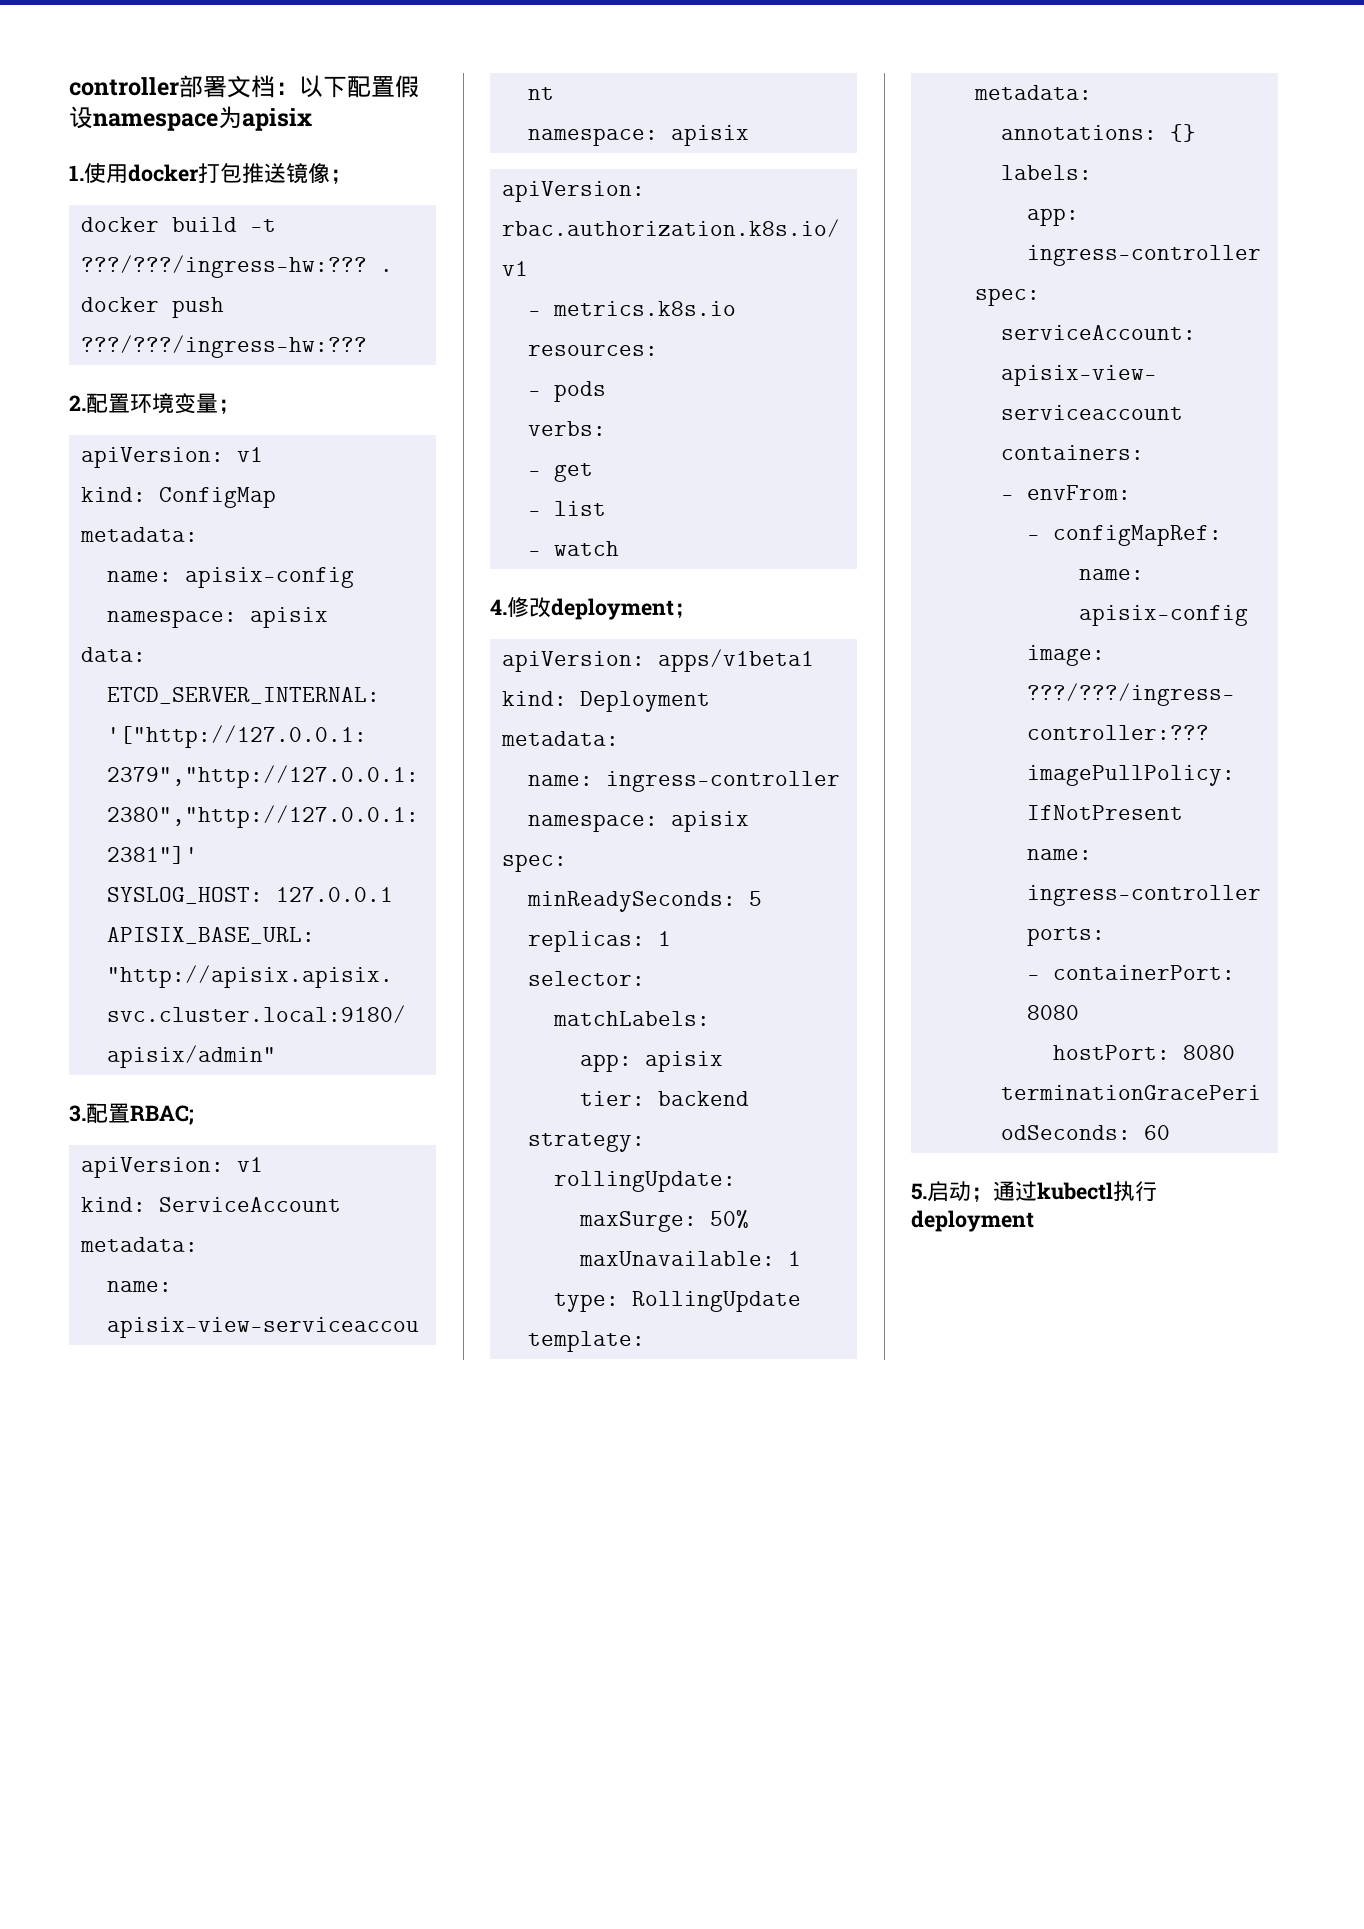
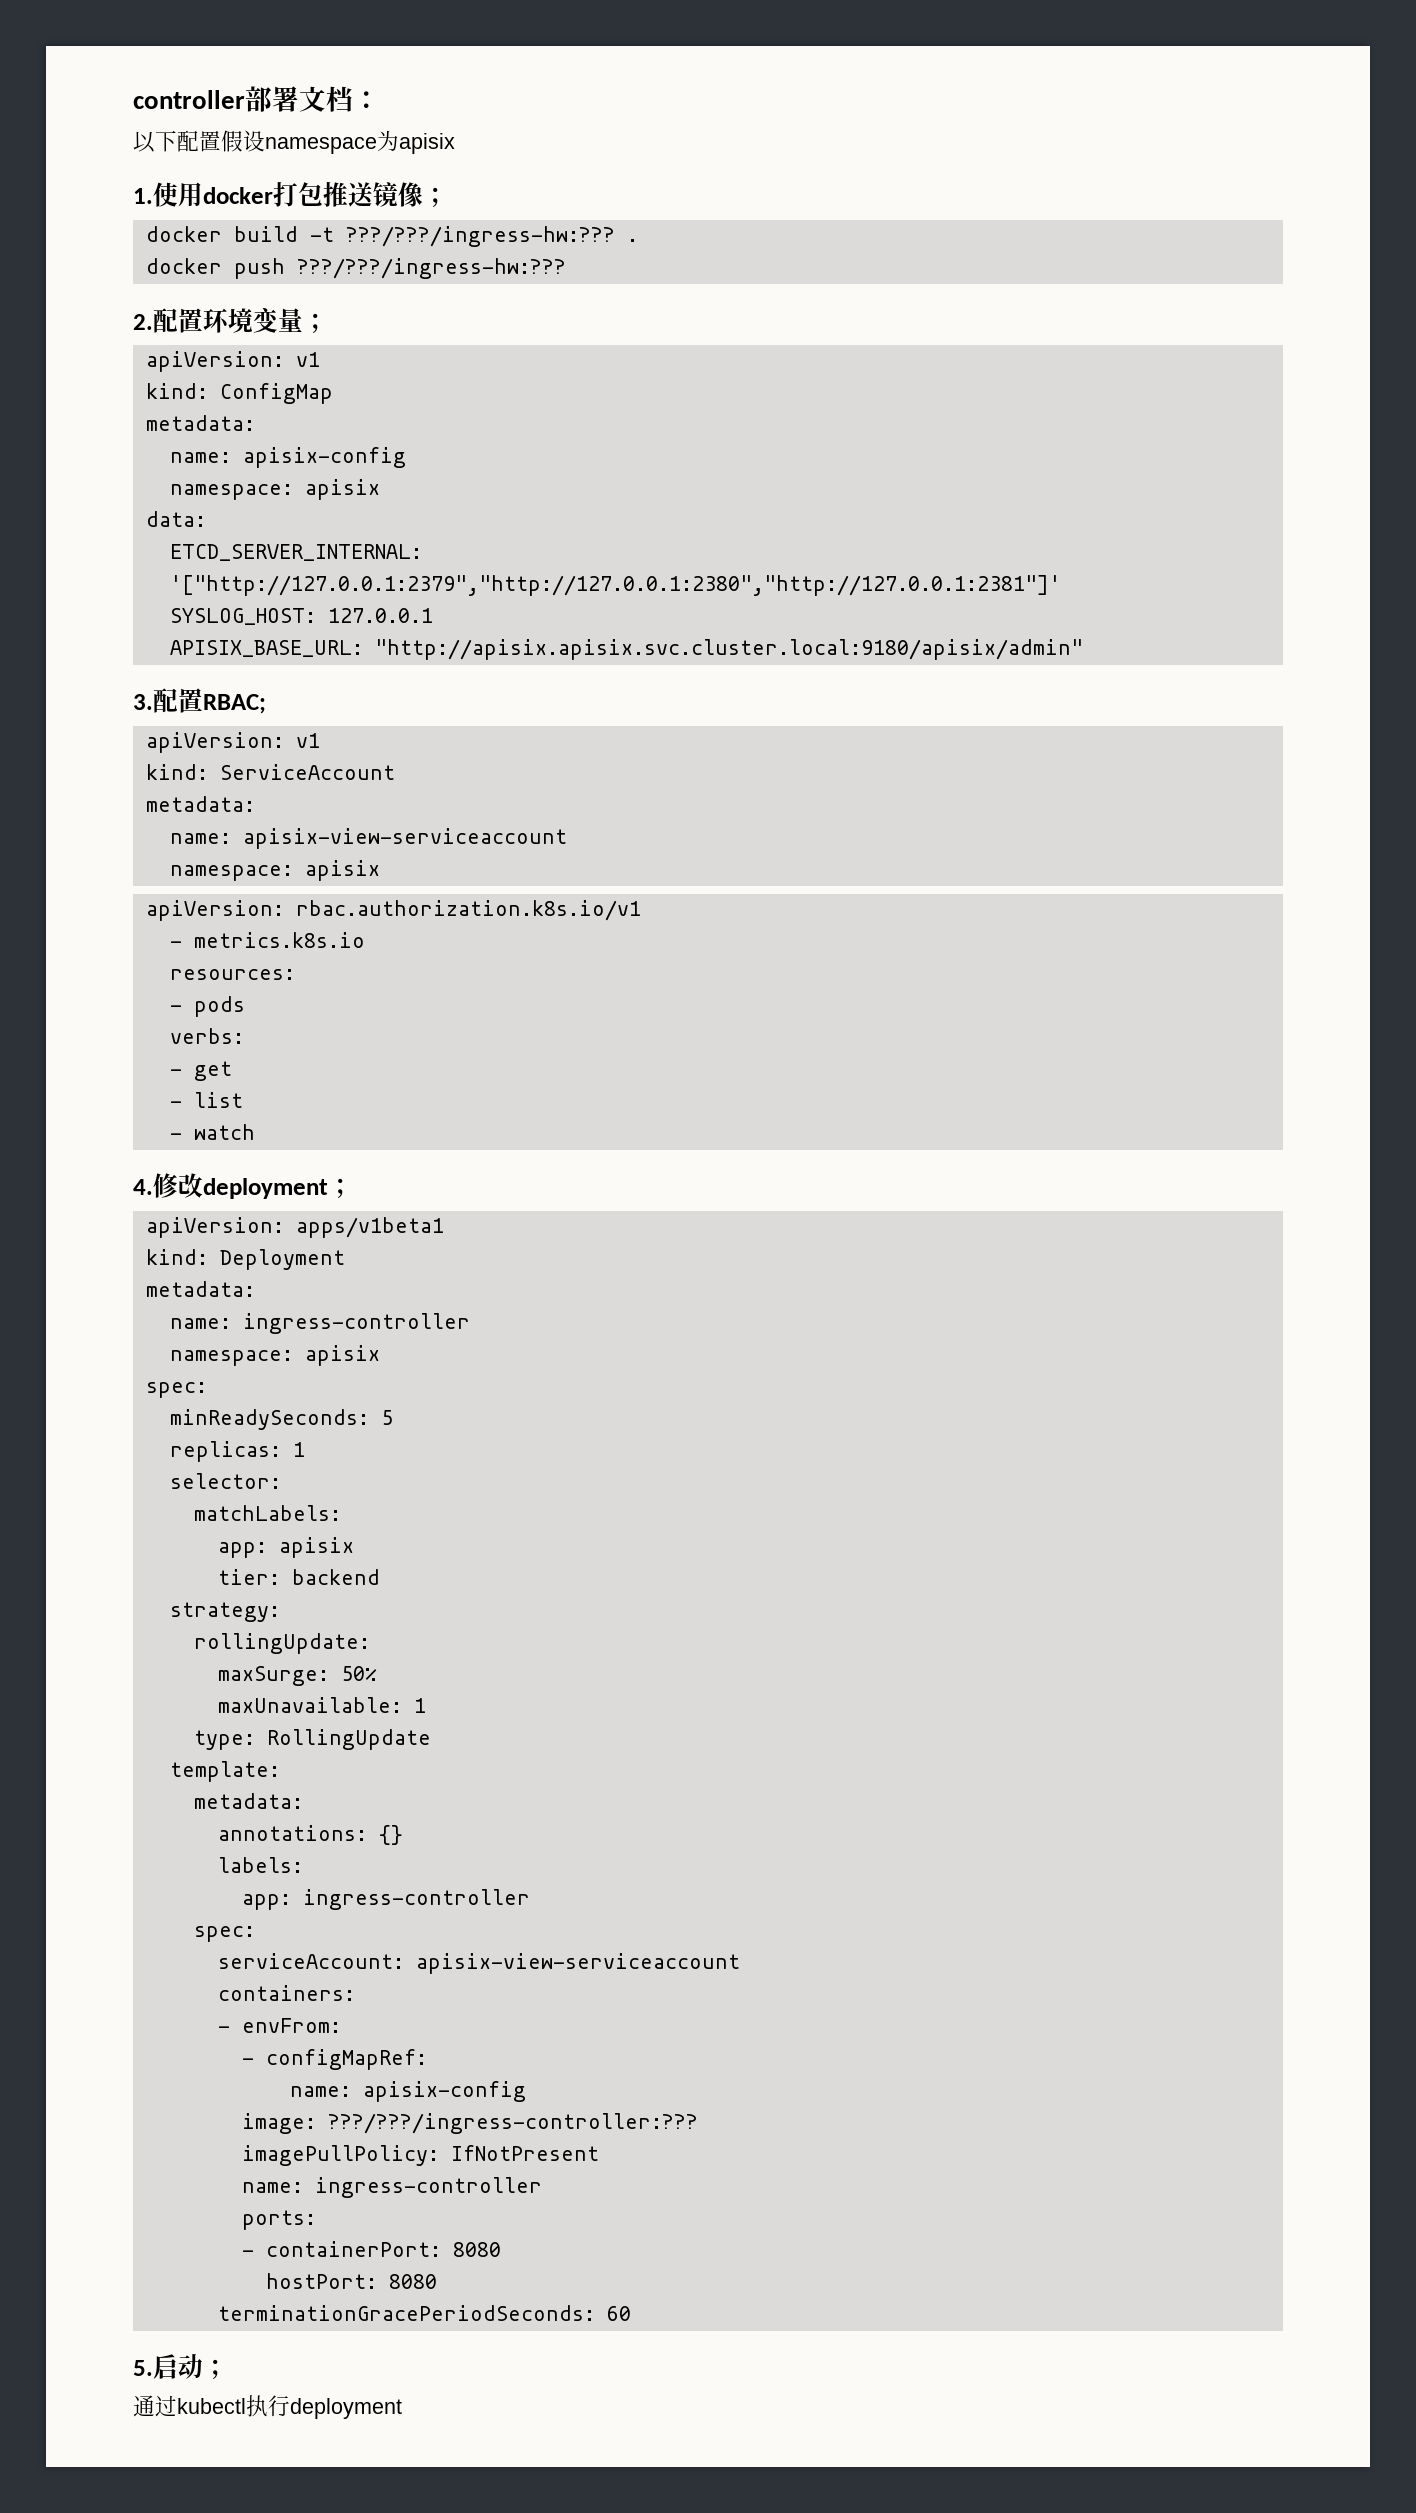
(299, 88) none -> (380, 100) //
(993, 1194) none -> (228, 2369) //

